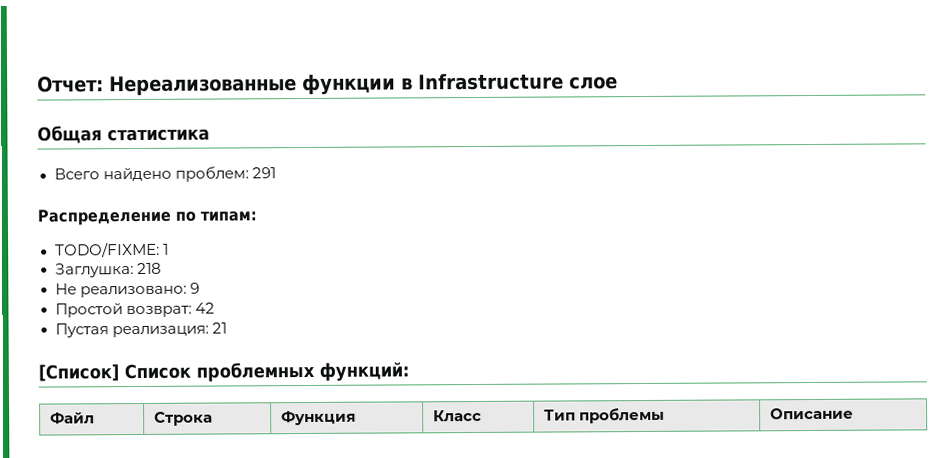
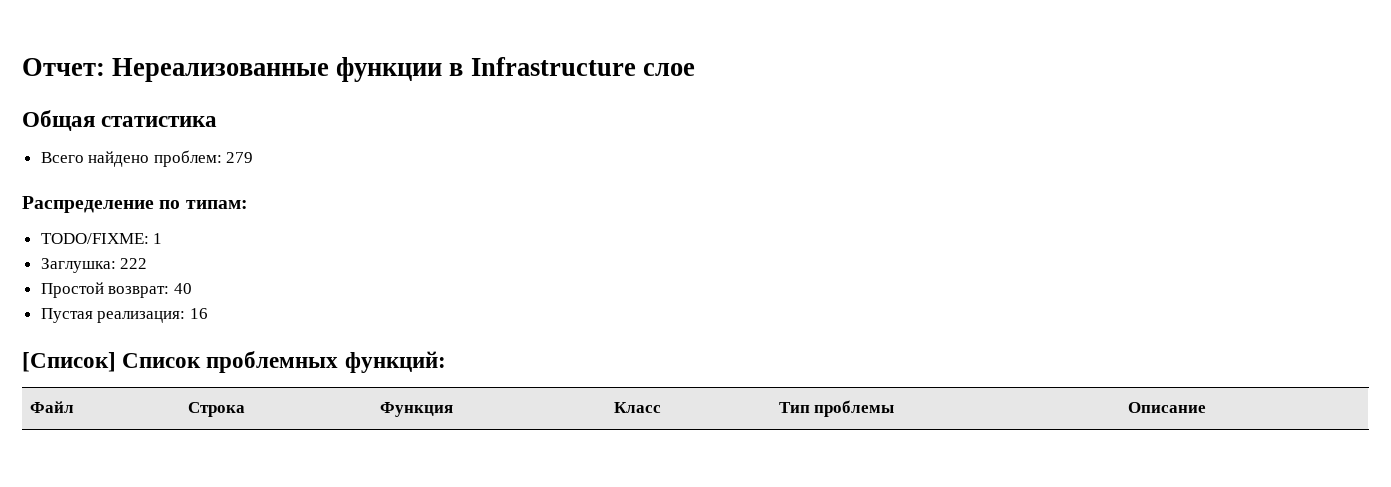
[251,167,276,179] 291 -> [226,152,254,163] 279
[136,262,162,275] [54,282,200,298] 218 // Не реализовано: 9 -> [120,258,148,269] 222
[194,302,215,314] 42 -> [173,283,192,294] 40
[211,322,227,334] 21 -> [189,308,208,319] 16

